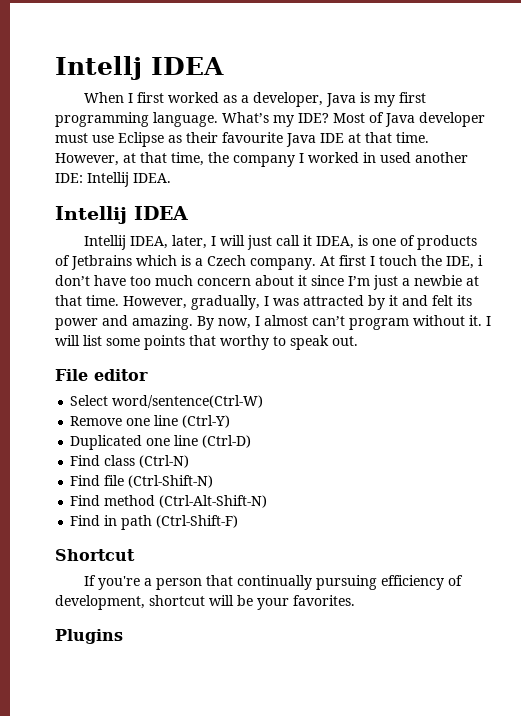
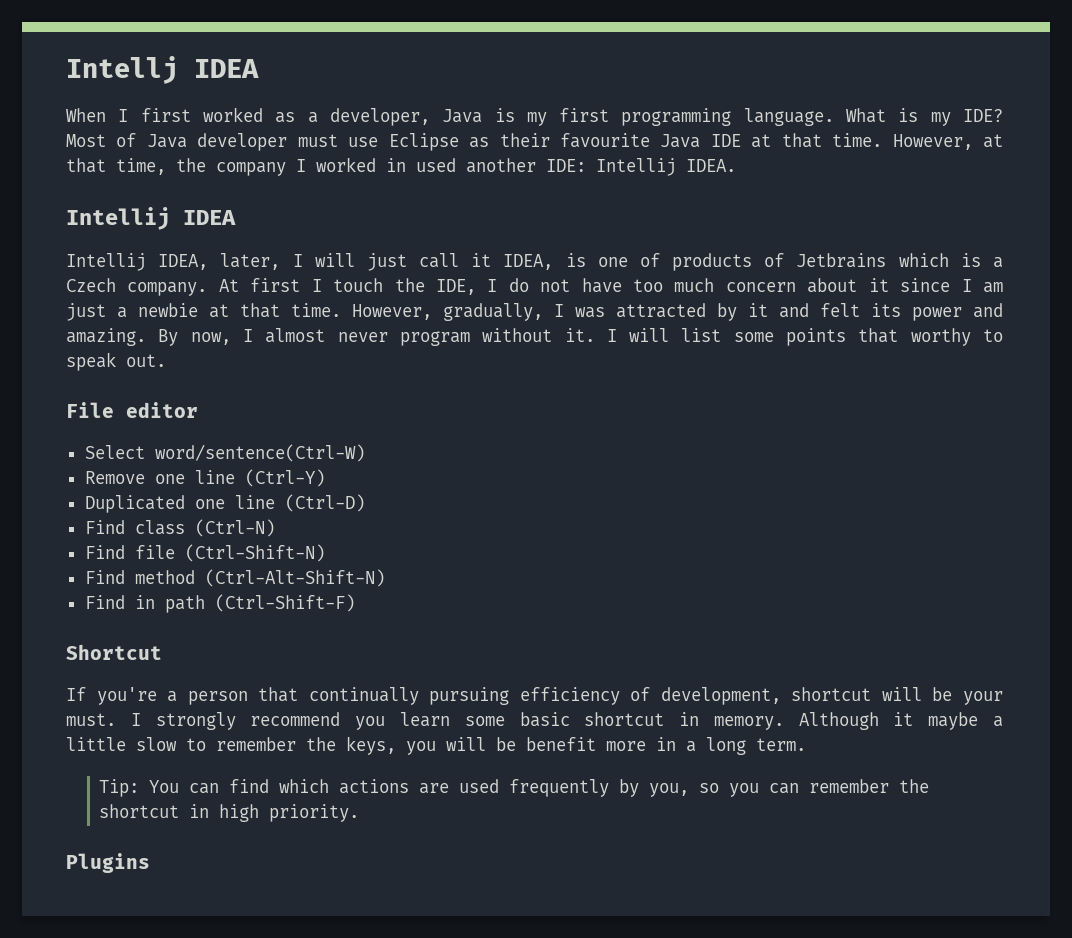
[222,112,269,123] What’s -> [846,108,919,123] What is
[478,255,483,266] [55,275,90,286] i don’t -> [487,278,571,292] I do not
[348,276,370,286] I’m -> [961,279,1004,293] I am
[312,316,345,326] can’t -> [337,332,388,342] never
[293,595,355,606] favorites. -> [66,712,1004,730] [66,736,806,755] [99,779,930,797] [99,804,360,822] must. I strongly recommend you learn some basic shortcut in memory. Although it maybe a little slow to remember the keys, you will be benefit more in a long term. // Tip: You can find which actions are used frequently by you, so you can remember the shortcut in high priority.

